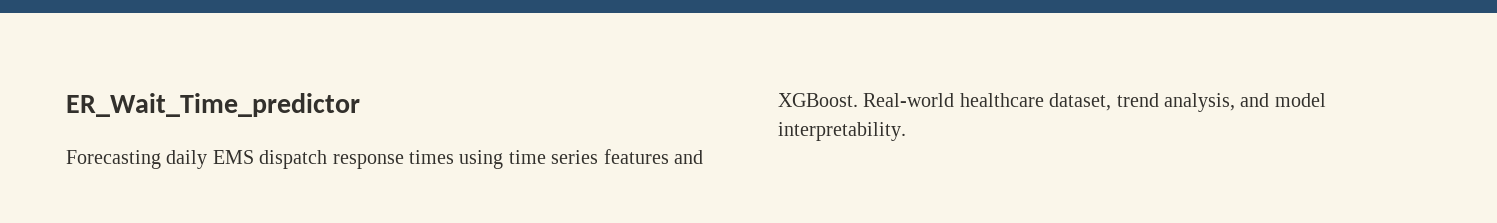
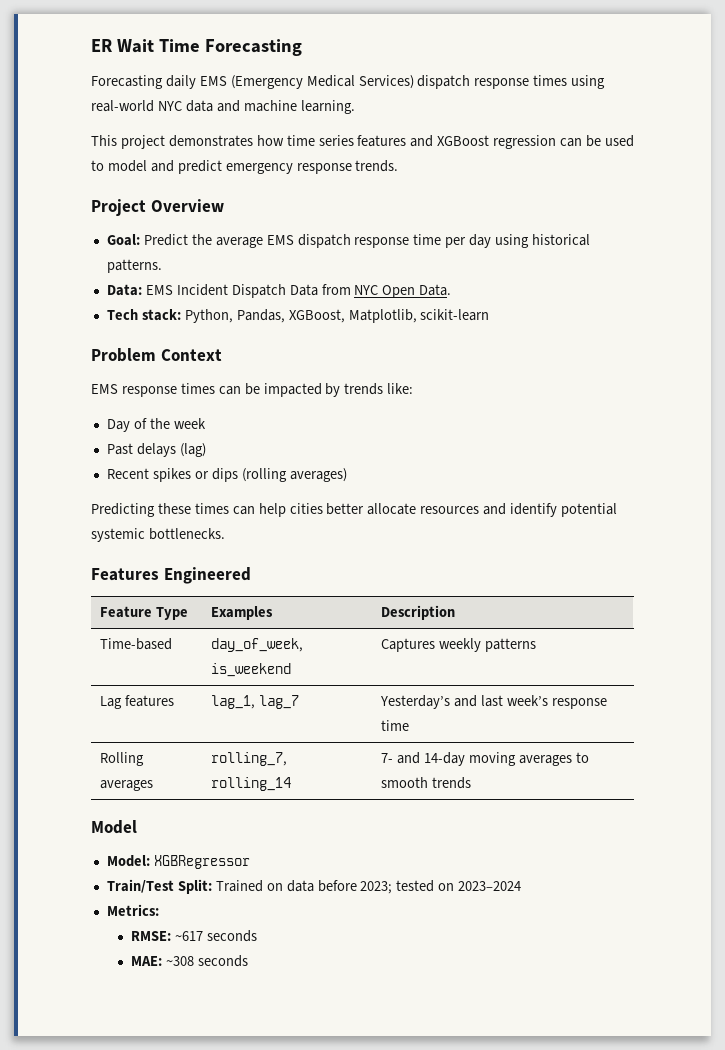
[66,93,360,117] ER_Wait_Time_predictor -> [91,39,302,56] ER Wait Time Forecasting
(254, 157) none -> [230,75,414,89] (Emergency Medical Services)
[508,149,703,164] [778,93,1326,112] [778,122,906,141] time series features and XGBoost. Real-world healthcare dataset, trend analysis, and model interpretability. -> [91,100,355,114] [91,135,634,149] [91,160,399,174] [91,199,224,216] [106,234,591,248] [106,259,162,273] [106,284,452,298] [106,309,490,323] [91,348,222,362] [91,383,414,397] [106,418,206,432] [106,443,206,457] [106,468,347,482] [91,503,618,517] [91,528,225,542] [91,567,251,584] [100,606,188,620] [211,606,274,620] [381,605,456,620] [100,638,173,650] [211,638,304,652] [211,663,292,677] [381,638,536,652] [100,695,174,709] [211,695,299,709] [380,695,607,709] [381,720,410,731] [100,752,145,766] [100,780,154,791] [211,752,288,766] [211,777,292,791] [381,752,589,766] [381,777,471,789] [91,820,137,834] [106,855,250,869] [106,879,522,894] [106,904,159,916] [131,930,258,942] [131,955,249,967] real-world NYC data and machine learning. // This project demonstrates how time series features and XGBoost regression can be used to model and predict emergency response trends. // Project Overview // Goal: Predict the average EMS dispatch response time per day using historical patterns. // Data: EMS Incident Dispatch Data from NYC Open Data. // Tech stack: Python, Pandas, XGBoost, Matplotlib, scikit-learn // Problem Context // EMS response times can be impacted by trends like: // Day of the week // Past delays (lag) // Recent spikes or dips (rolling averages) // Predicting these times can help cities better allocate resources and identify potential systemic bottlenecks. // Features Engineered // Feature Type | Examples | Description // Time-based | day_of_week, is_weekend | Captures weekly patterns // Lag features | lag_1, lag_7 | Yesterday’s and last week’s response time // Rolling averages | rolling_7, rolling_14 | 7- and 14-day moving averages to smooth trends // Model // Model: XGBRegressor // Train/Test Split: Trained on data before 2023; tested on 2023–2024 // Metrics: // RMSE: ~617 seconds // MAE: ~308 seconds

